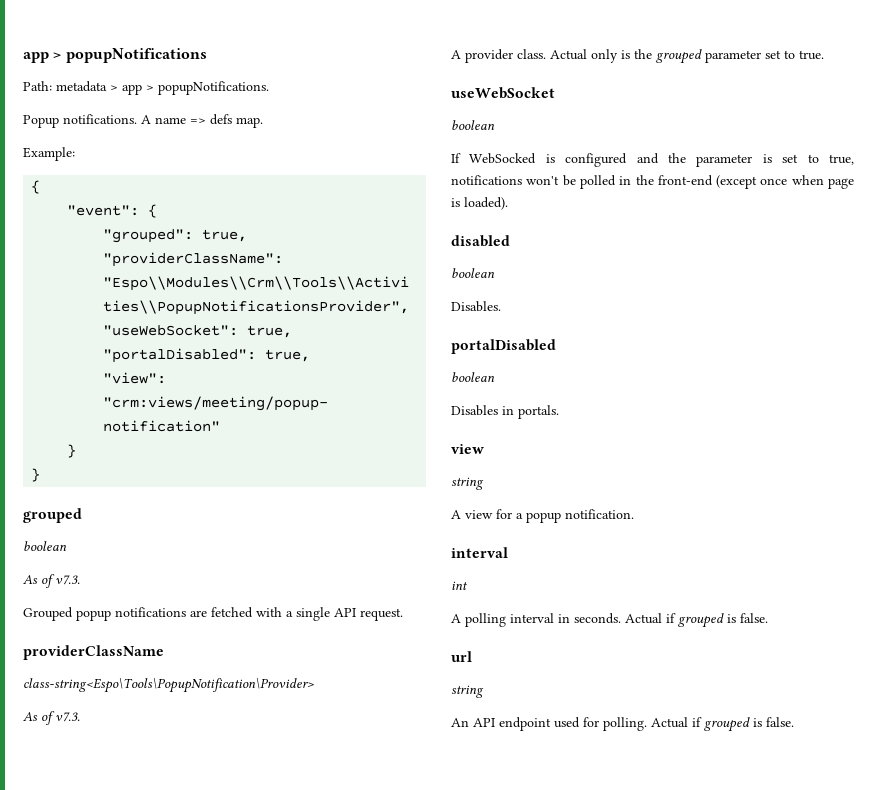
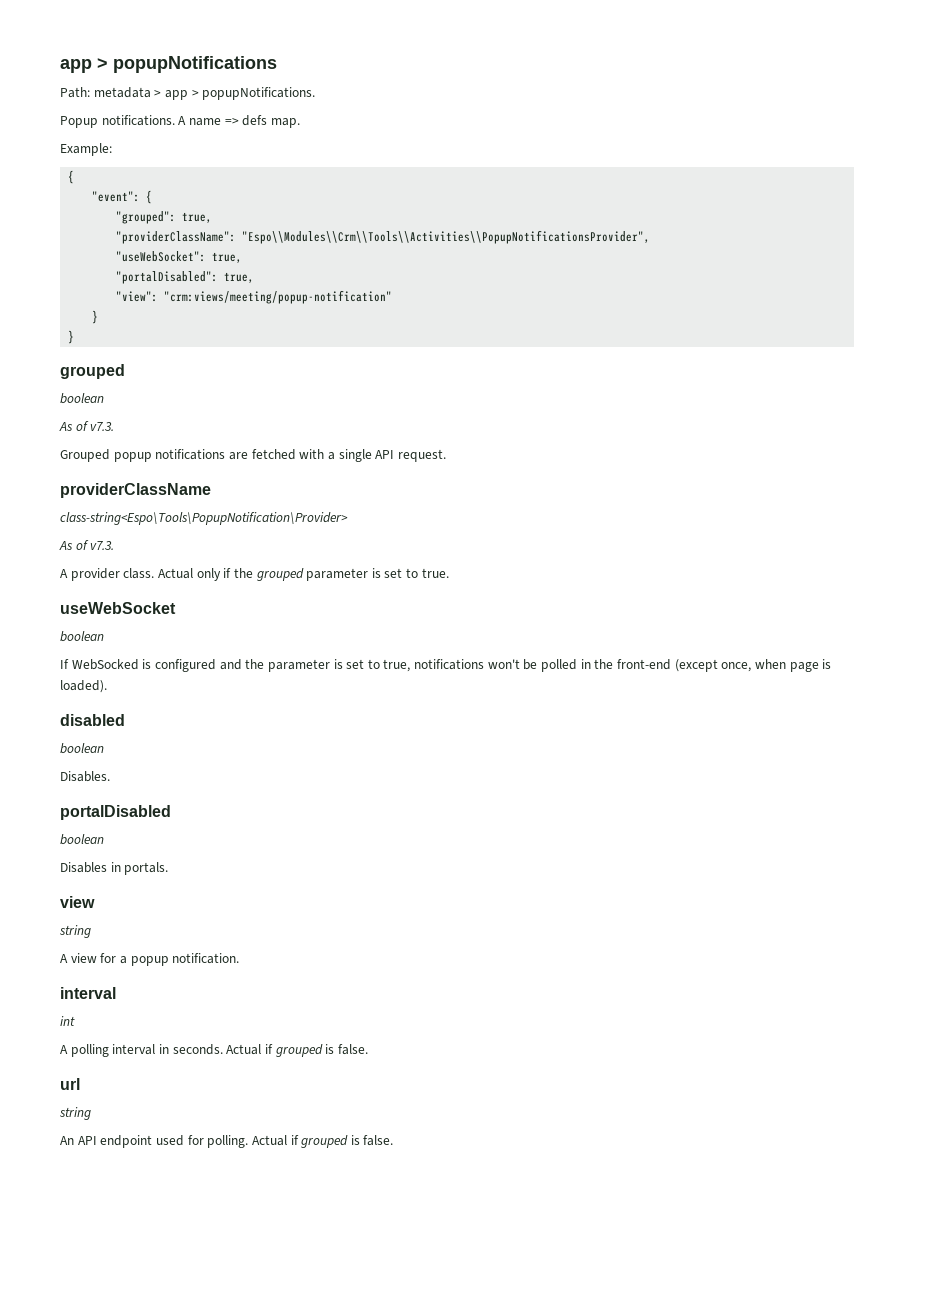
[621,50,630,59] is -> [223,568,232,578] if
(761, 56) none -> [371,568,381,578] is
[760,178,788,185] once -> [721,662,752,672] once,

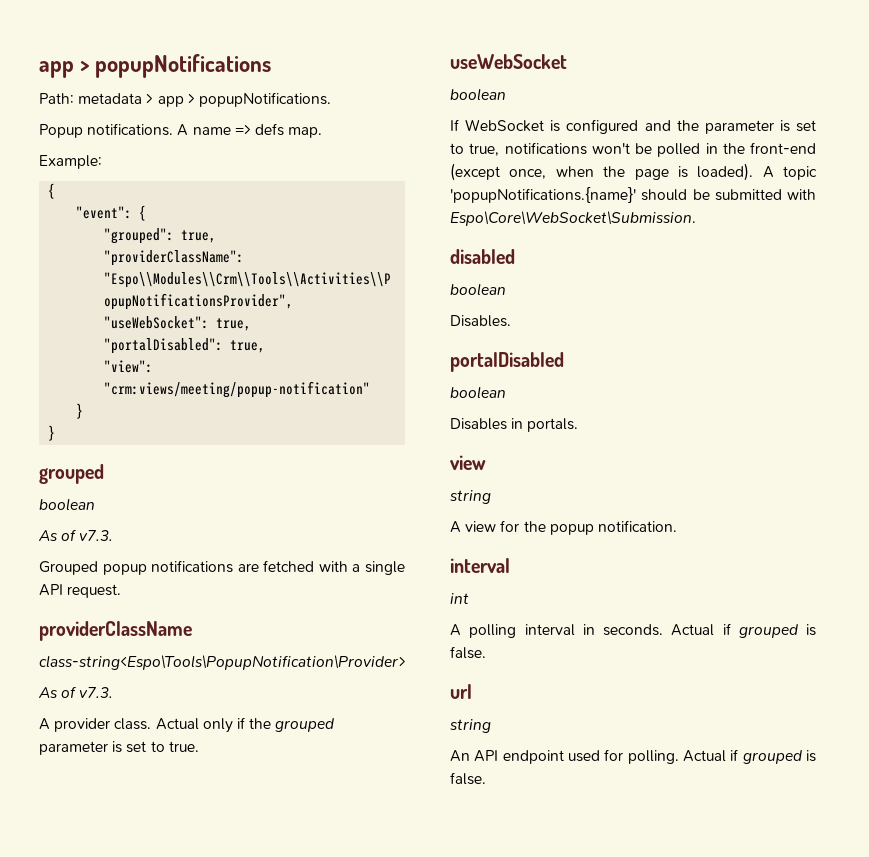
[71,659,139,670] WebSocked -> [465,119,545,132] WebSocket
(786, 664) none -> [603,166,626,177] the
(107, 686) none -> [762,166,817,180] [450,187,816,203] [450,211,696,226] A topic 'popupNotifications.{name}' should be submitted with Espo\Core\WebSocket\Submission.
[119,956,127,964] a -> [523,521,546,532] the

